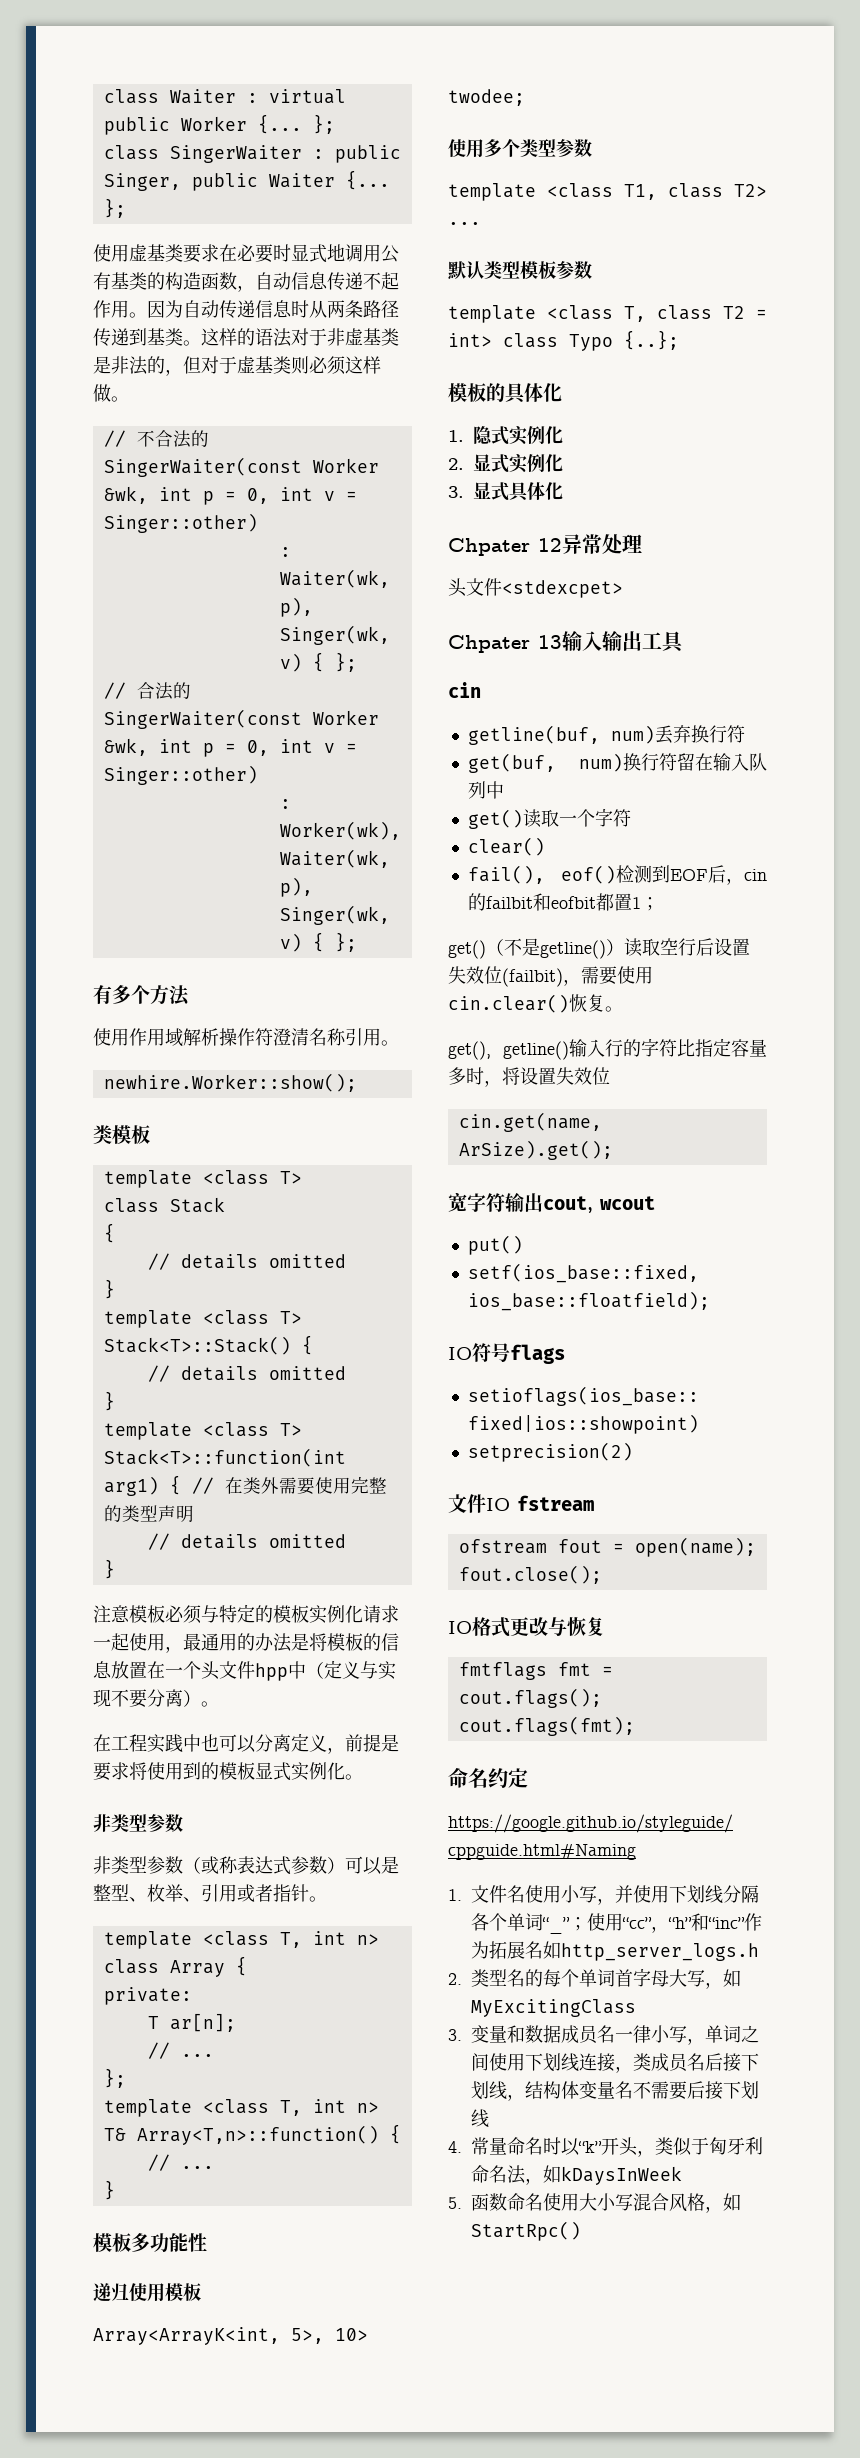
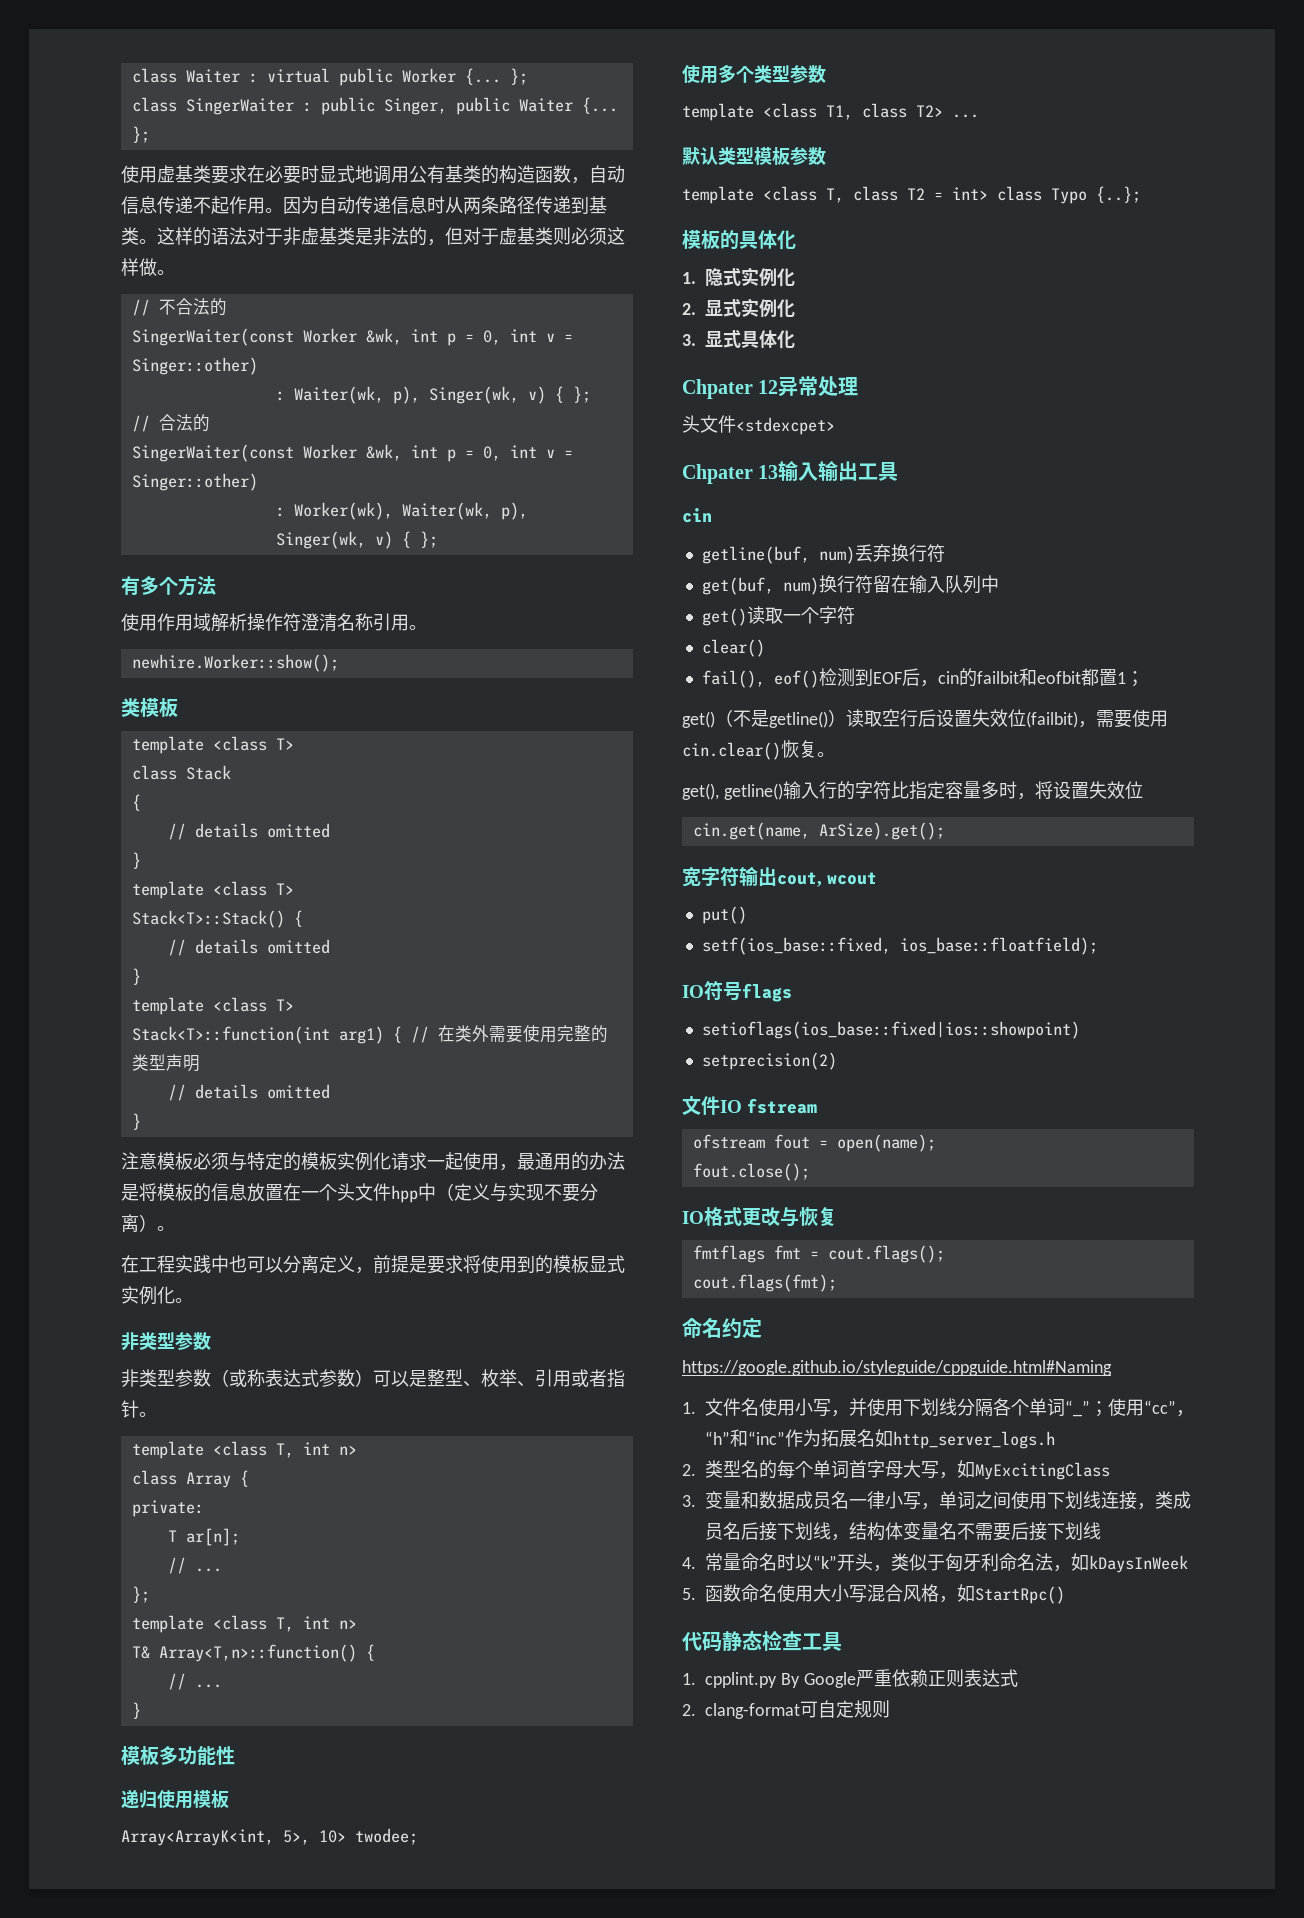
(581, 2231) none -> [682,1630,842,1652] [682,1669,1018,1688] [682,1700,890,1719] // 代码静态检查工具 // 1. cpplint.py By Google严重依赖正则表达式 // 2. clang-format可自定规则

